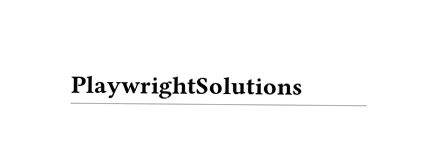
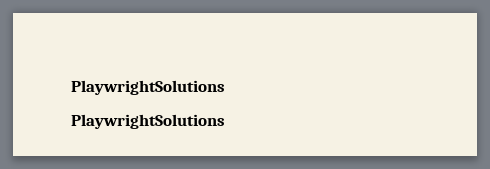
[70,75,304,100] PlaywrightSolutions -> [71,80,225,95] [71,114,225,129] PlaywrightSolutions // PlaywrightSolutions

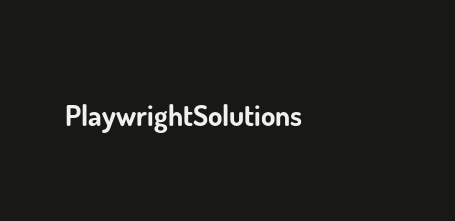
[71,80,225,95] [71,114,225,129] PlaywrightSolutions // PlaywrightSolutions -> [65,104,302,133] PlaywrightSolutions

